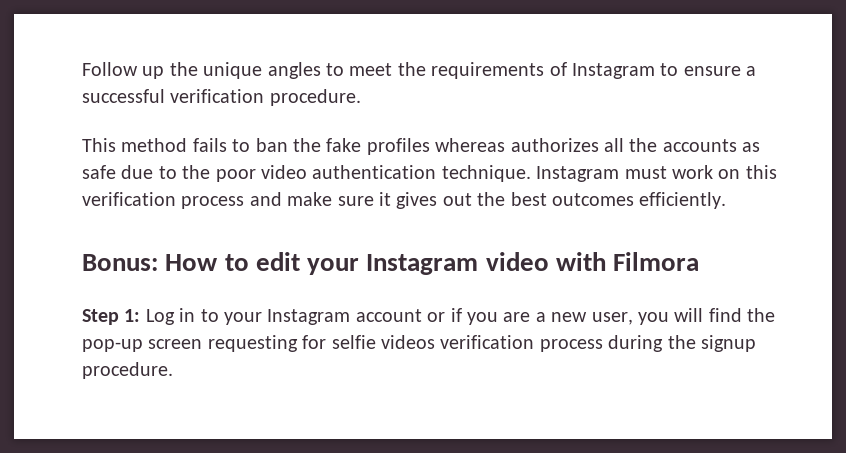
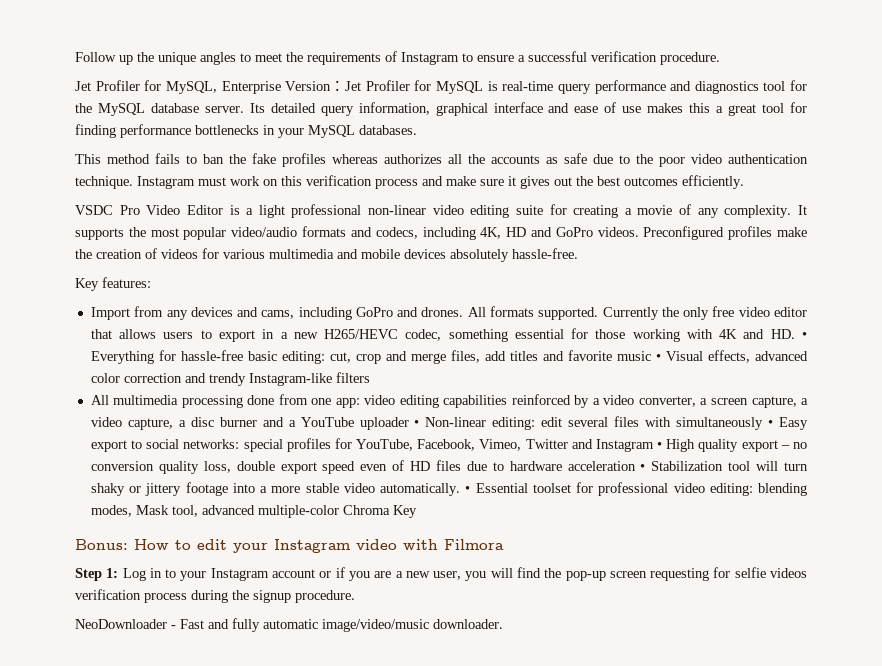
(361, 97) none -> [75,80,807,94] [75,102,807,116] [75,124,417,138] // Jet Profiler for MySQL, Enterprise Version：Jet Profiler for MySQL is real-time query performance and diagnostics tool for the MySQL database server. Its detailed query information, graphical interface and ease of use makes this a great tool for finding performance bottlenecks in your MySQL databases.
(727, 200) none -> [75,204,808,218] [75,226,807,240] [75,248,578,262] [75,277,151,291] [90,306,808,320] [90,328,807,342] [90,350,808,364] [90,372,370,386] [90,394,808,408] [90,416,808,430] [90,438,808,452] [90,460,808,474] [90,482,808,496] [90,505,417,518] // VSDC Pro Video Editor is a light professional non-linear video editing suite for creating a movie of any complexity. It supports the most popular video/audio formats and codecs, including 4K, HD and GoPro videos. Preconfigured profiles make the creation of videos for various multimedia and mobile devices absolutely hassle-free. // Key features: // Import from any devices and cams, including GoPro and drones. All formats supported. Сurrently the only free video editor that allows users to export in a new H265/HEVC codec, something essential for those working with 4K and HD. • Everything for hassle-free basic editing: cut, crop and merge files, add titles and favorite music • Visual effects, advanced color correction and trendy Instagram-like filters // All multimedia processing done from one app: video editing capabilities reinforced by a video converter, a screen capture, a video capture, a disc burner and a YouTube uploader • Non-linear editing: edit several files with simultaneously • Easy export to social networks: special profiles for YouTube, Facebook, Vimeo, Twitter and Instagram • High quality export – no conversion quality loss, double export speed even of HD files due to hardware acceleration • Stabilization tool will turn shaky or jittery footage into a more stable video automatically. • Essential toolset for professional video editing: blending modes, Mask tool, advanced multiple-color Chroma Key
(173, 370) none -> [75,618,503,632] // NeoDownloader - Fast and fully automatic image/video/music downloader.

